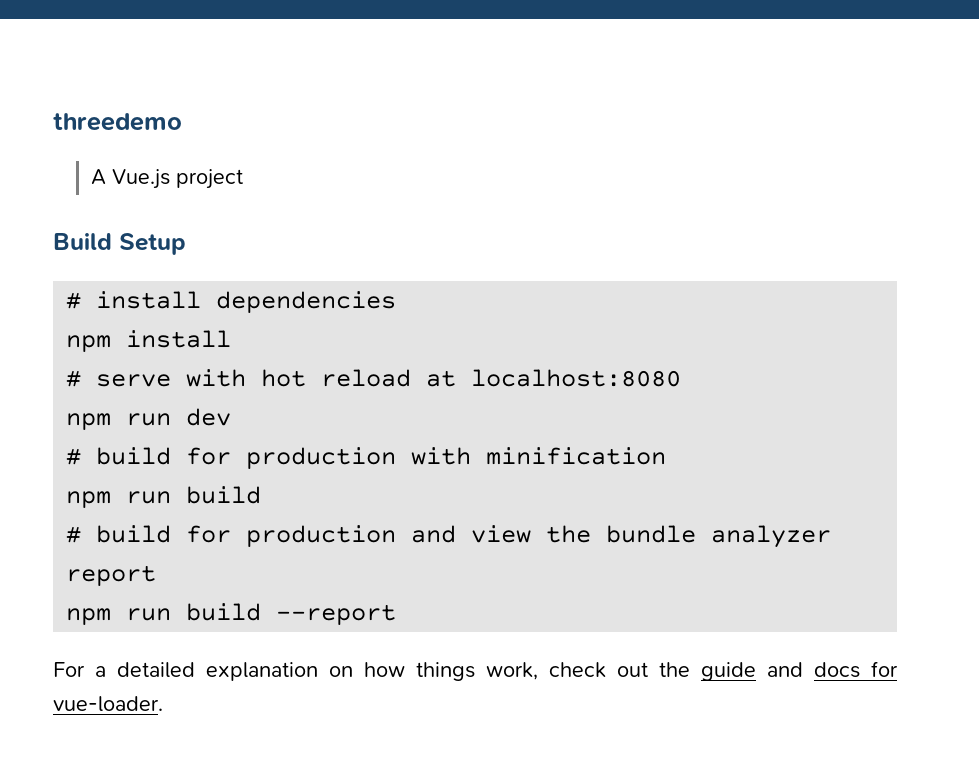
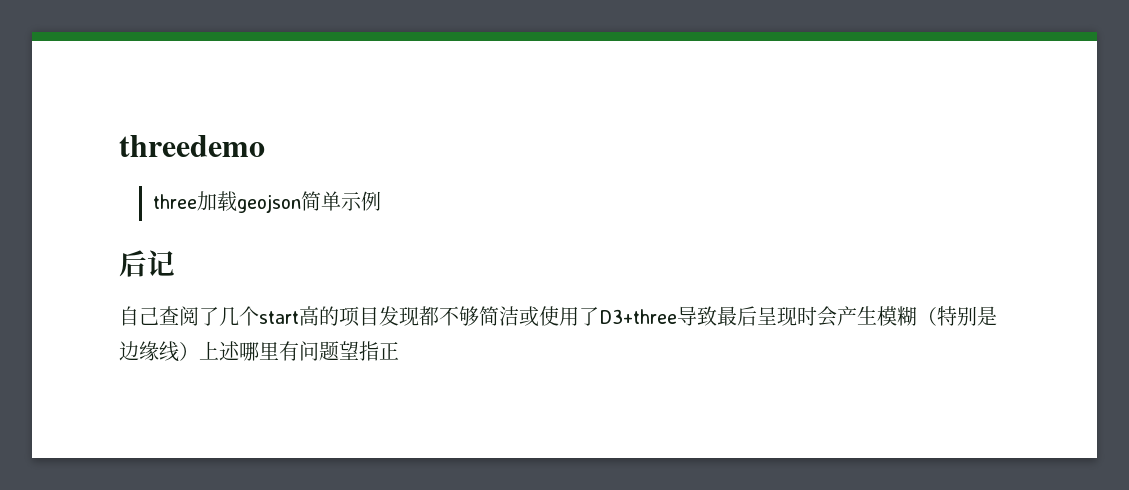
[91,169,244,189] [53,233,186,255] [66,291,397,313] [66,330,232,352] [66,369,682,387] [66,408,232,430] [66,447,667,469] [66,486,262,508] [66,525,832,548] [66,565,157,586] [66,603,397,625] [53,661,898,681] [53,696,163,712] A Vue.js project // Build Setup // # install dependencies // npm install // # serve with hot reload at localhost:8080 // npm run dev // # build for production with minification // npm run build // # build for production and view the bundle analyzer report // npm run build --report // For a detailed explanation on how things work, check out the guide and docs for vue-loader. -> [153,191,382,213] [119,250,175,277] [119,306,997,327] [119,341,399,362] three加载geojson简单示例 // 后记 // 自己查阅了几个start高的项目发现都不够简洁或使用了D3+three导致最后呈现时会产生模糊（特别是边缘线）上述哪里有问题望指正

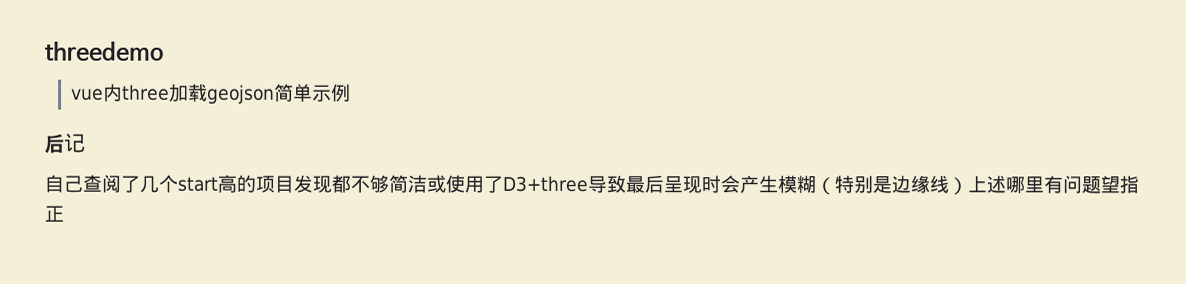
(265, 146) none -> [71,83,124,102] vue内

